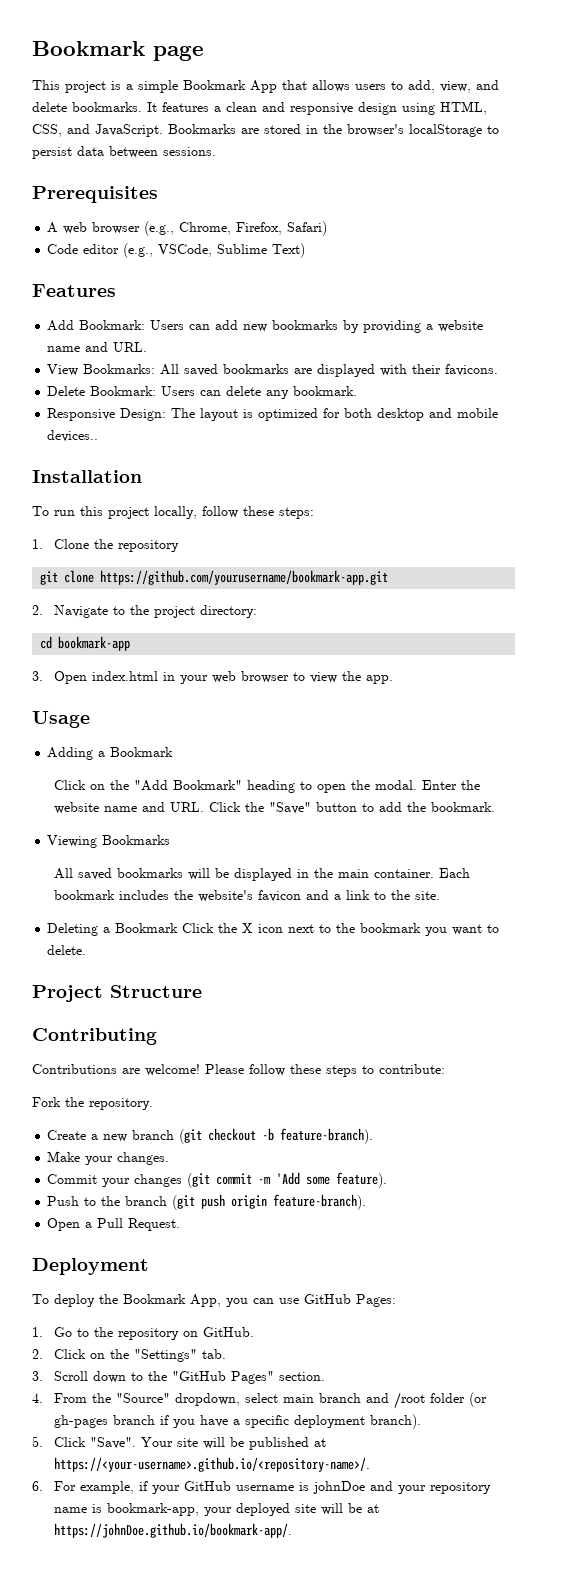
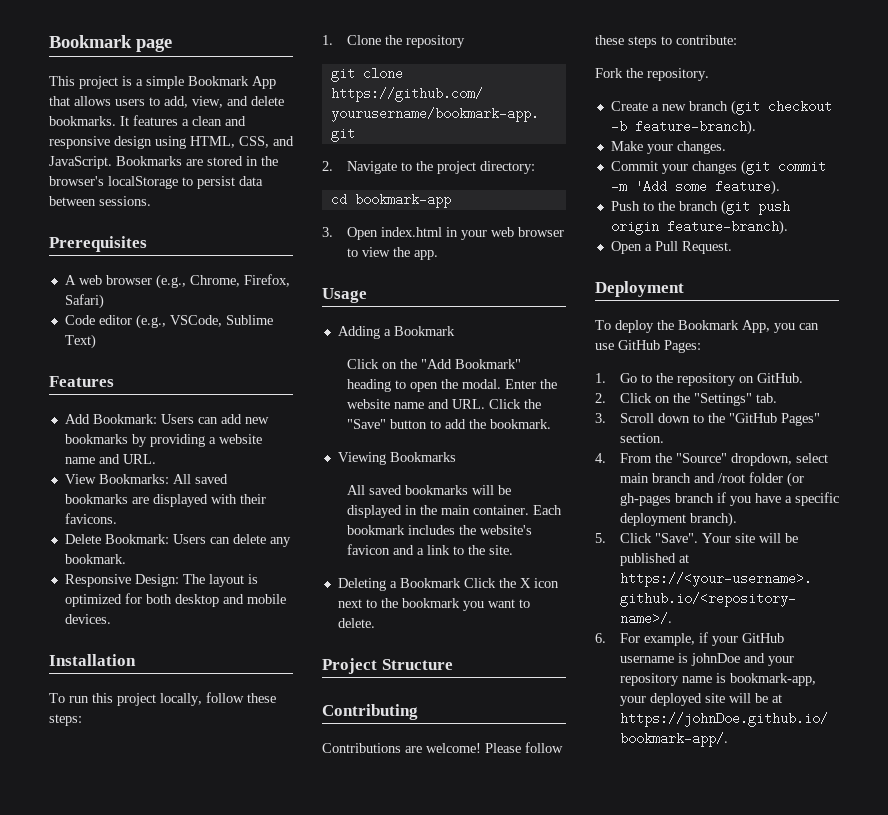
[47,430,99,442] devices.. -> [64,614,111,624] devices.

